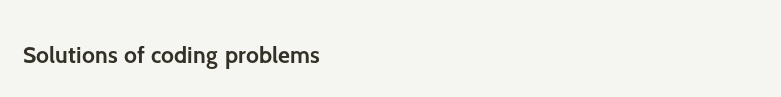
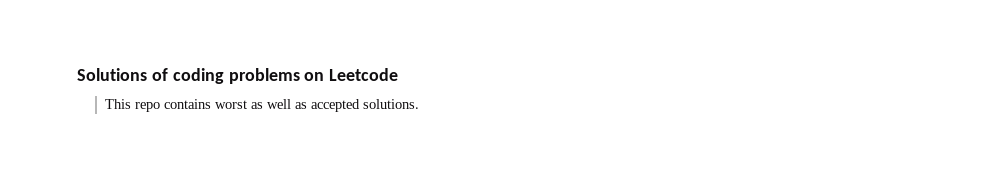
(320, 57) none -> [304,68,399,81] [104,99,419,112] on Leetcode // This repo contains worst as well as accepted solutions.

